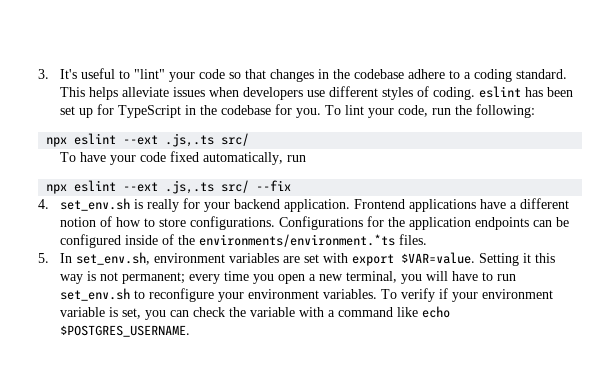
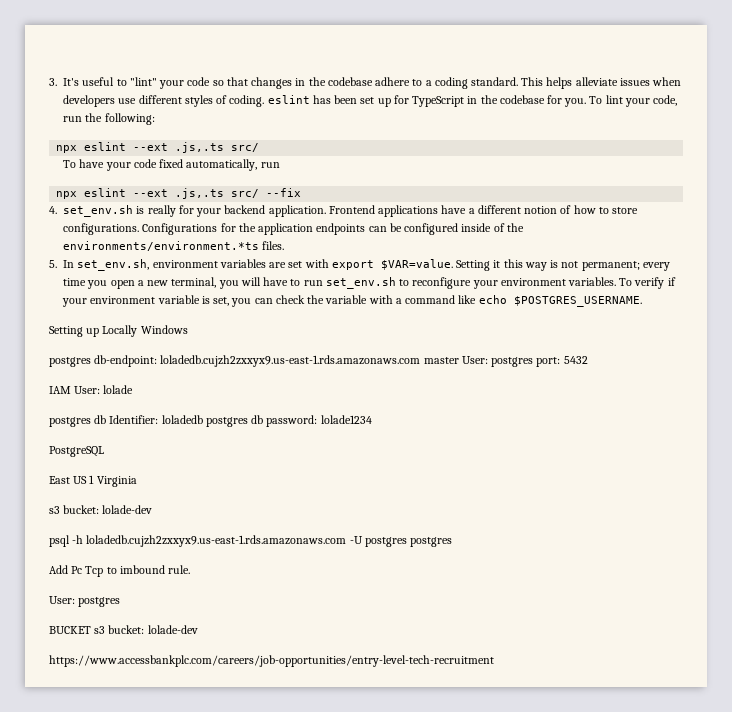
(191, 331) none -> [49,325,188,337] [49,355,588,367] [49,385,134,394] [49,415,372,427] [49,446,104,457] [49,475,137,487] [49,505,153,514] [49,535,453,547] [49,565,191,577] [49,596,121,607] [49,625,198,634] [49,655,494,667] // Setting up Locally Windows // postgres db-endpoint: loladedb.cujzh2zxxyx9.us-east-1.rds.amazonaws.com master User: postgres port: 5432 // IAM User: lolade // postgres db Identifier: loladedb postgres db password: lolade1234 // PostgreSQL // East US 1 Virginia // s3 bucket: lolade-dev // psql -h loladedb.cujzh2zxxyx9.us-east-1.rds.amazonaws.com -U postgres postgres // Add Pc Tcp to imbound rule. // User: postgres // BUCKET s3 bucket: lolade-dev // https://www.accessbankplc.com/careers/job-opportunities/entry-level-tech-recruitment

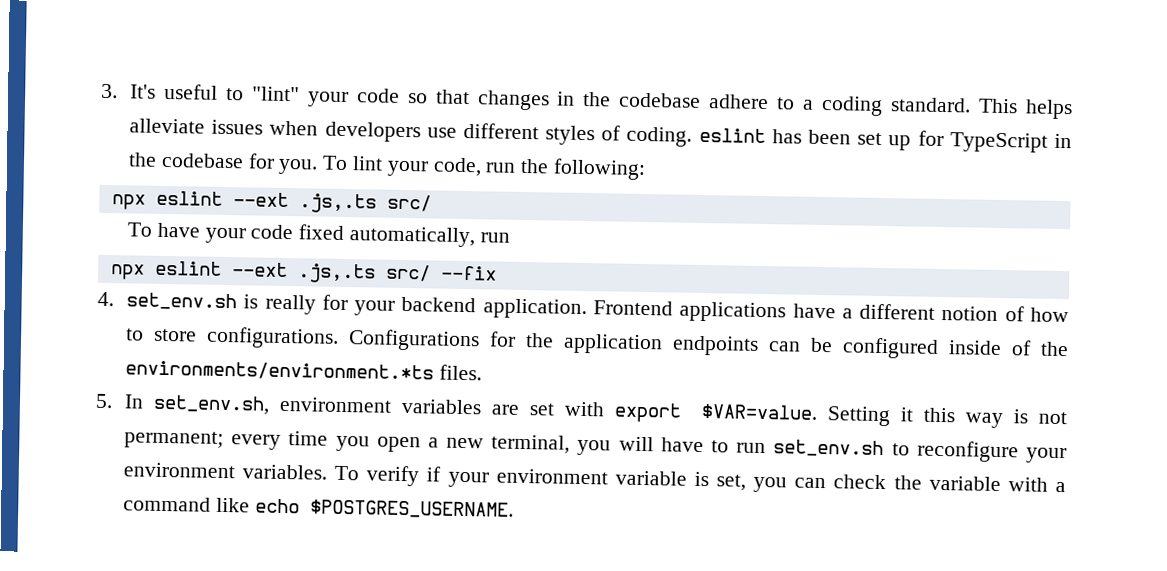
[49,325,188,337] [49,355,588,367] [49,385,134,394] [49,415,372,427] [49,446,104,457] [49,475,137,487] [49,505,153,514] [49,535,453,547] [49,565,191,577] [49,596,121,607] [49,625,198,634] [49,655,494,667] // Setting up Locally Windows // postgres db-endpoint: loladedb.cujzh2zxxyx9.us-east-1.rds.amazonaws.com master User: postgres port: 5432 // IAM User: lolade // postgres db Identifier: loladedb postgres db password: lolade1234 // PostgreSQL // East US 1 Virginia // s3 bucket: lolade-dev // psql -h loladedb.cujzh2zxxyx9.us-east-1.rds.amazonaws.com -U postgres postgres // Add Pc Tcp to imbound rule. // User: postgres // BUCKET s3 bucket: lolade-dev // https://www.accessbankplc.com/careers/job-opportunities/entry-level-tech-recruitment -> (514, 509) none

